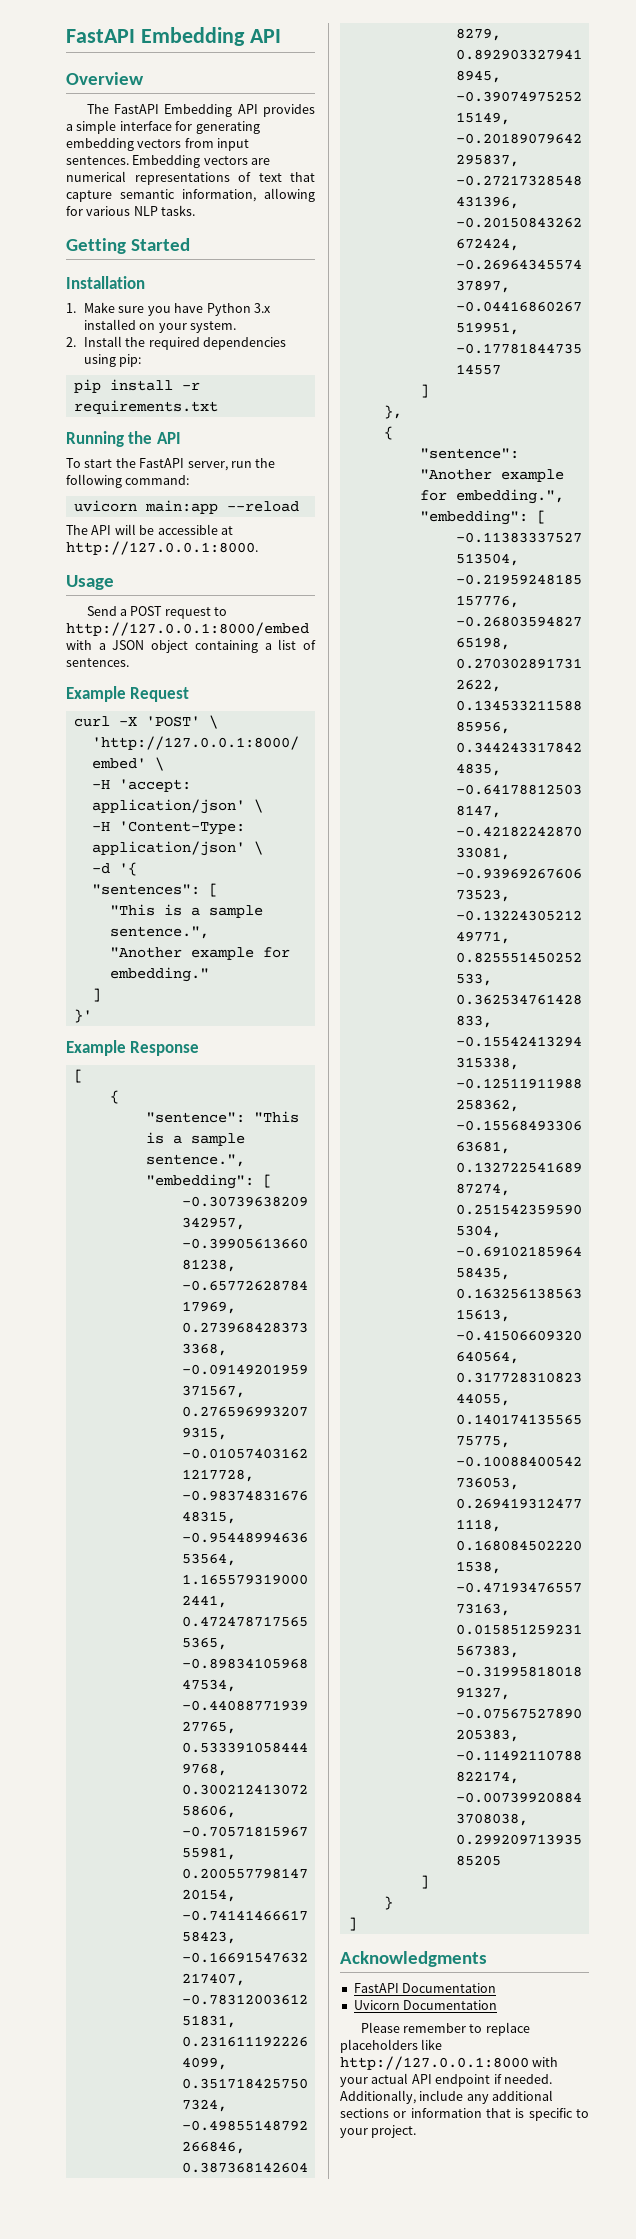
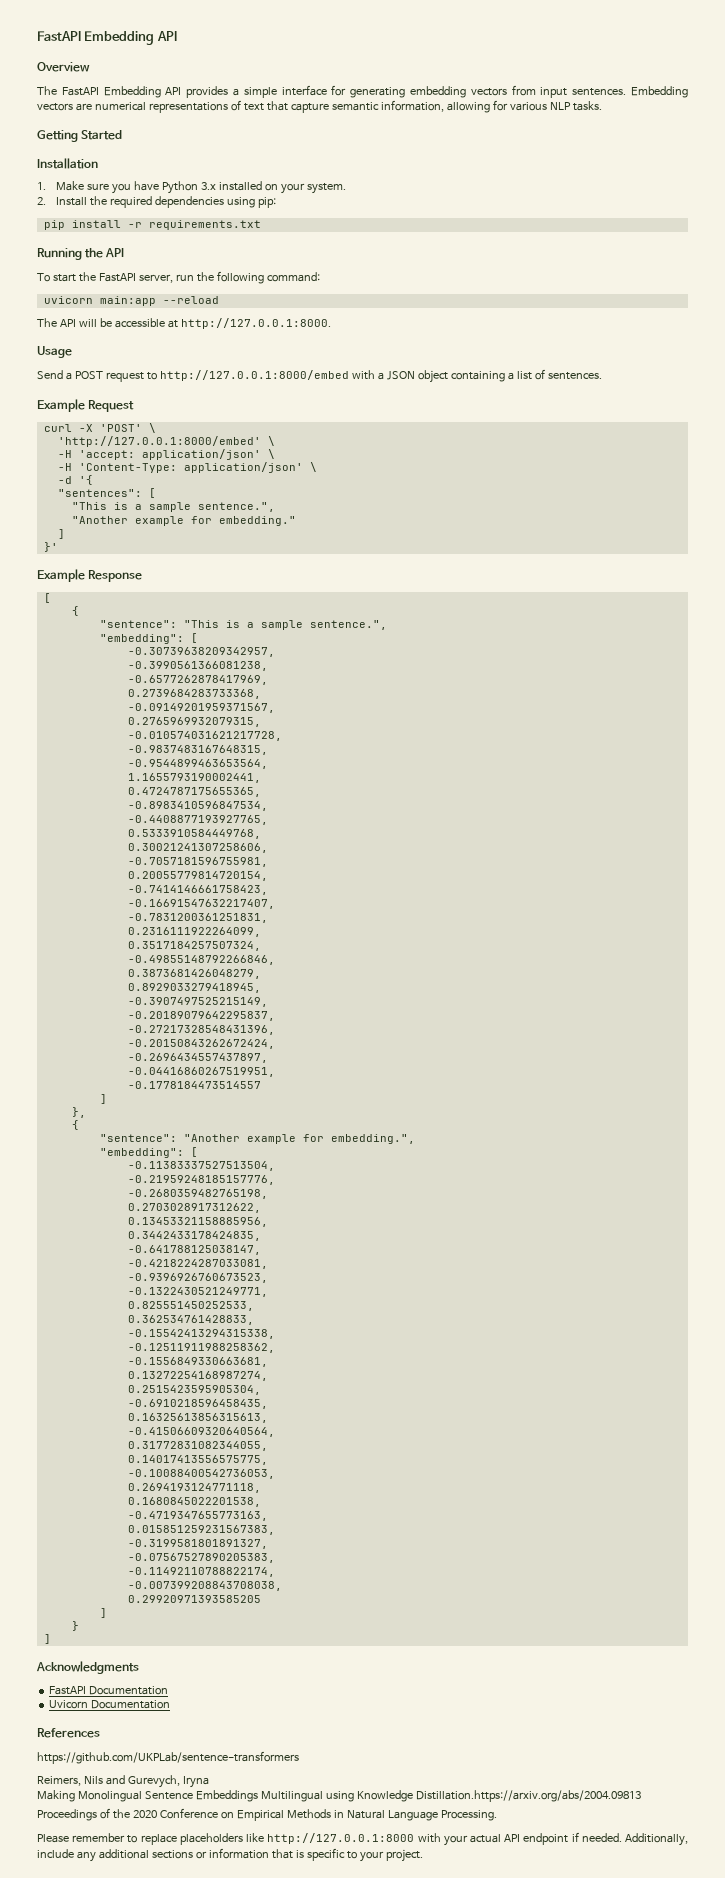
(498, 2005) none -> [37,1728,100,1738] [37,1751,299,1764] [37,1775,209,1788] [37,1790,641,1802] [37,1808,497,1821] // References // https://github.com/UKPLab/sentence-transformers // Reimers, Nils and Gurevych, Iryna // Making Monolingual Sentence Embeddings Multilingual using Knowledge Distillation.https://arxiv.org/abs/2004.09813 // Proceedings of the 2020 Conference on Empirical Methods in Natural Language Processing.

